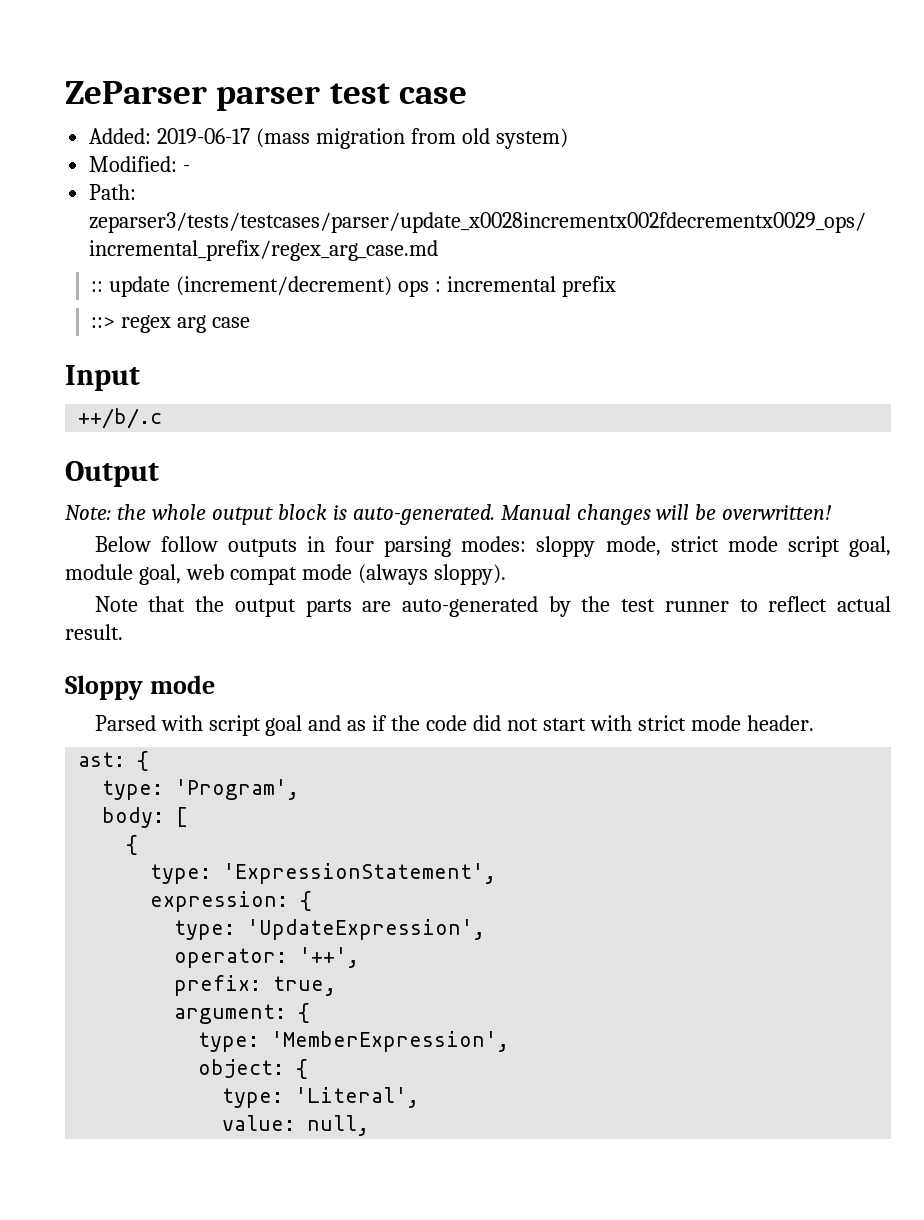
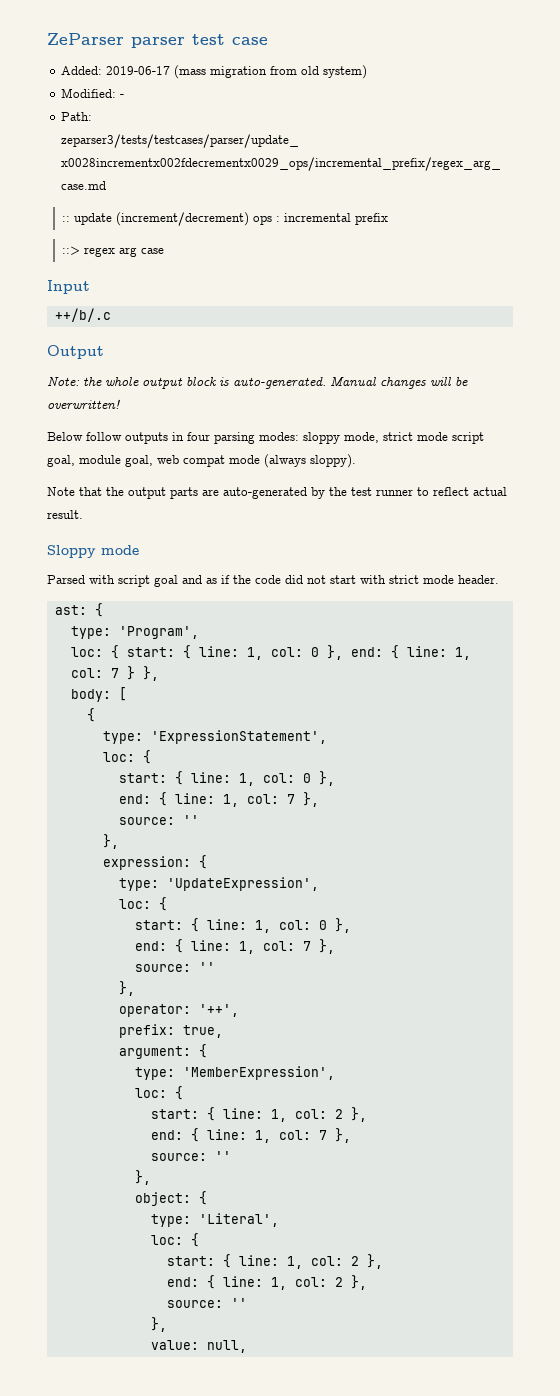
(300, 789) none -> [70,645,471,660] [70,666,159,681] // loc: { start: { line: 1, col: 0 }, end: { line: 1, col: 7 } },
[150,891,313,912] [174,919,486,940] expression: { // type: 'UpdateExpression', -> [102,750,151,764] [118,771,335,786] [118,792,319,807] [118,815,199,825] [102,834,119,849] [102,855,207,870] [118,877,319,891] [118,897,167,911] [134,918,351,933] [134,939,335,954] [134,962,215,972] [118,981,135,996] loc: { // start: { line: 1, col: 0 }, // end: { line: 1, col: 7 }, // source: '' // }, // expression: { // type: 'UpdateExpression', // loc: { // start: { line: 1, col: 0 }, // end: { line: 1, col: 7 }, // source: '' // },
[198,1059,309,1079] [222,1087,420,1108] object: { // type: 'Literal', -> [134,1086,183,1100] [150,1107,367,1122] [150,1128,351,1143] [150,1151,231,1161] [134,1170,151,1185] [134,1191,207,1206] [150,1213,279,1227] [150,1233,199,1247] [166,1254,383,1269] [166,1275,367,1290] [166,1298,247,1308] [150,1317,167,1332] loc: { // start: { line: 1, col: 2 }, // end: { line: 1, col: 7 }, // source: '' // }, // object: { // type: 'Literal', // loc: { // start: { line: 1, col: 2 }, // end: { line: 1, col: 2 }, // source: '' // },

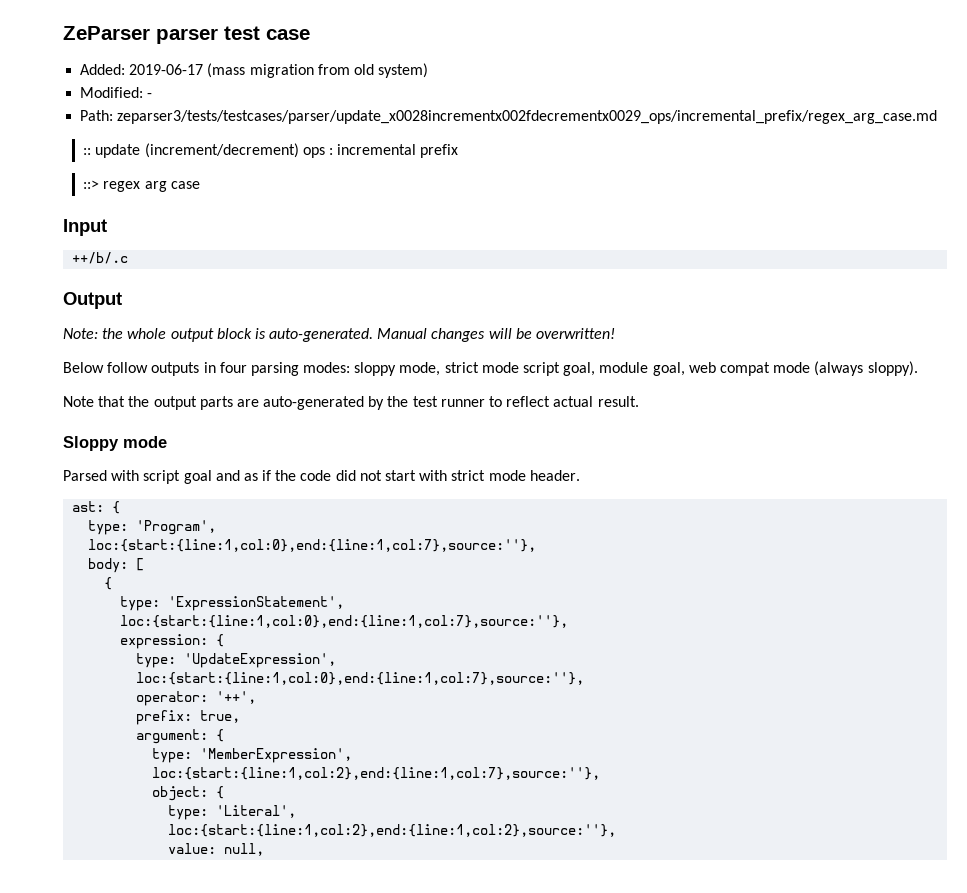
[70,645,471,660] [70,666,159,681] loc: { start: { line: 1, col: 0 }, end: { line: 1, col: 7 } }, -> [88,539,537,552] loc:{start:{line:1,col:0},end:{line:1,col:7},source:''},
[102,750,151,764] [118,771,335,786] [118,792,319,807] [118,815,199,825] [102,834,119,849] [102,855,207,870] [118,877,319,891] [118,897,167,911] [134,918,351,933] [134,939,335,954] [134,962,215,972] [118,981,135,996] loc: { // start: { line: 1, col: 0 }, // end: { line: 1, col: 7 }, // source: '' // }, // expression: { // type: 'UpdateExpression', // loc: { // start: { line: 1, col: 0 }, // end: { line: 1, col: 7 }, // source: '' // }, -> [120,615,569,628] [120,634,225,649] [136,653,337,668] [136,672,585,685] loc:{start:{line:1,col:0},end:{line:1,col:7},source:''}, // expression: { // type: 'UpdateExpression', // loc:{start:{line:1,col:0},end:{line:1,col:7},source:''},
[134,1086,183,1100] [150,1107,367,1122] [150,1128,351,1143] [150,1151,231,1161] [134,1170,151,1185] [134,1191,207,1206] [150,1213,279,1227] [150,1233,199,1247] [166,1254,383,1269] [166,1275,367,1290] [166,1298,247,1308] [150,1317,167,1332] loc: { // start: { line: 1, col: 2 }, // end: { line: 1, col: 7 }, // source: '' // }, // object: { // type: 'Literal', // loc: { // start: { line: 1, col: 2 }, // end: { line: 1, col: 2 }, // source: '' // }, -> [152,767,601,780] [152,786,225,801] [168,805,297,820] [168,824,617,837] loc:{start:{line:1,col:2},end:{line:1,col:7},source:''}, // object: { // type: 'Literal', // loc:{start:{line:1,col:2},end:{line:1,col:2},source:''},

